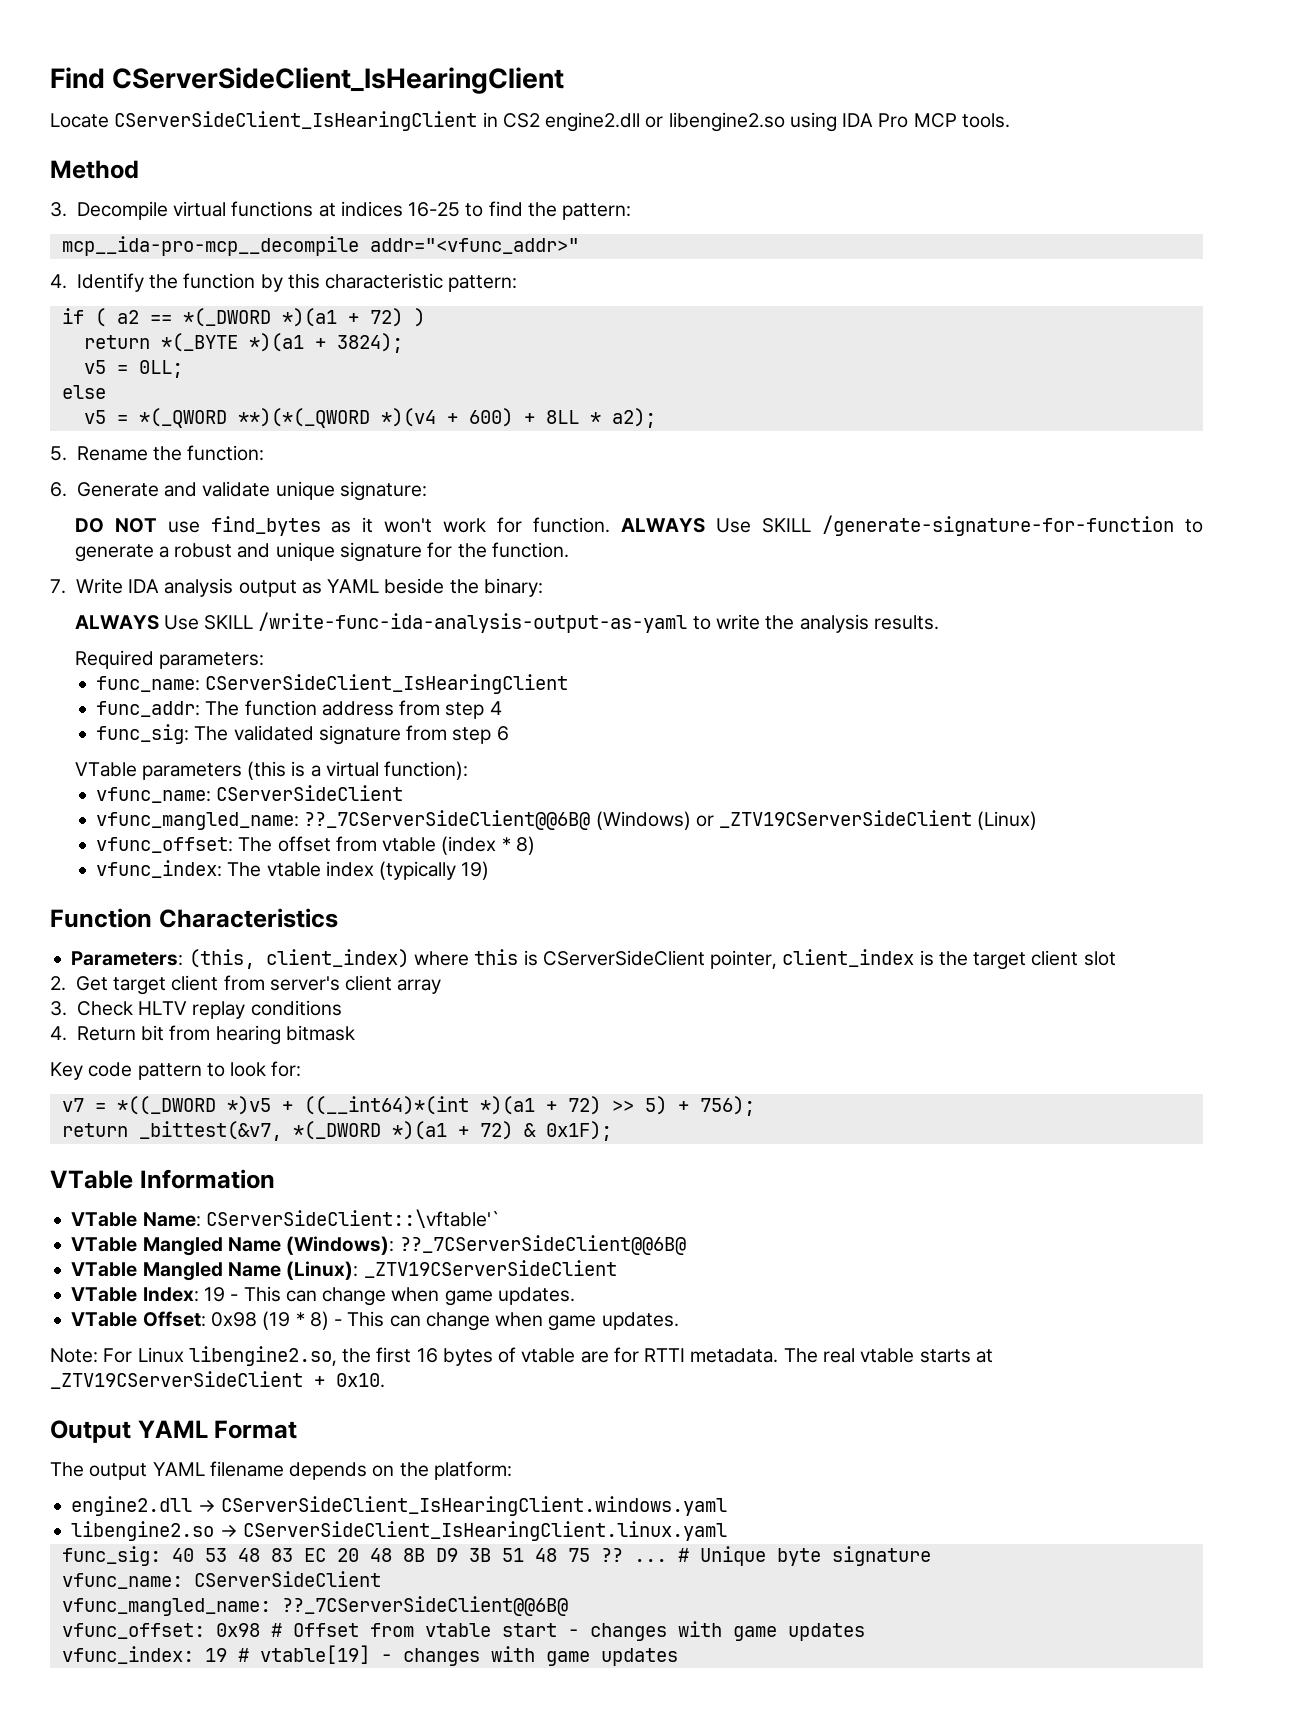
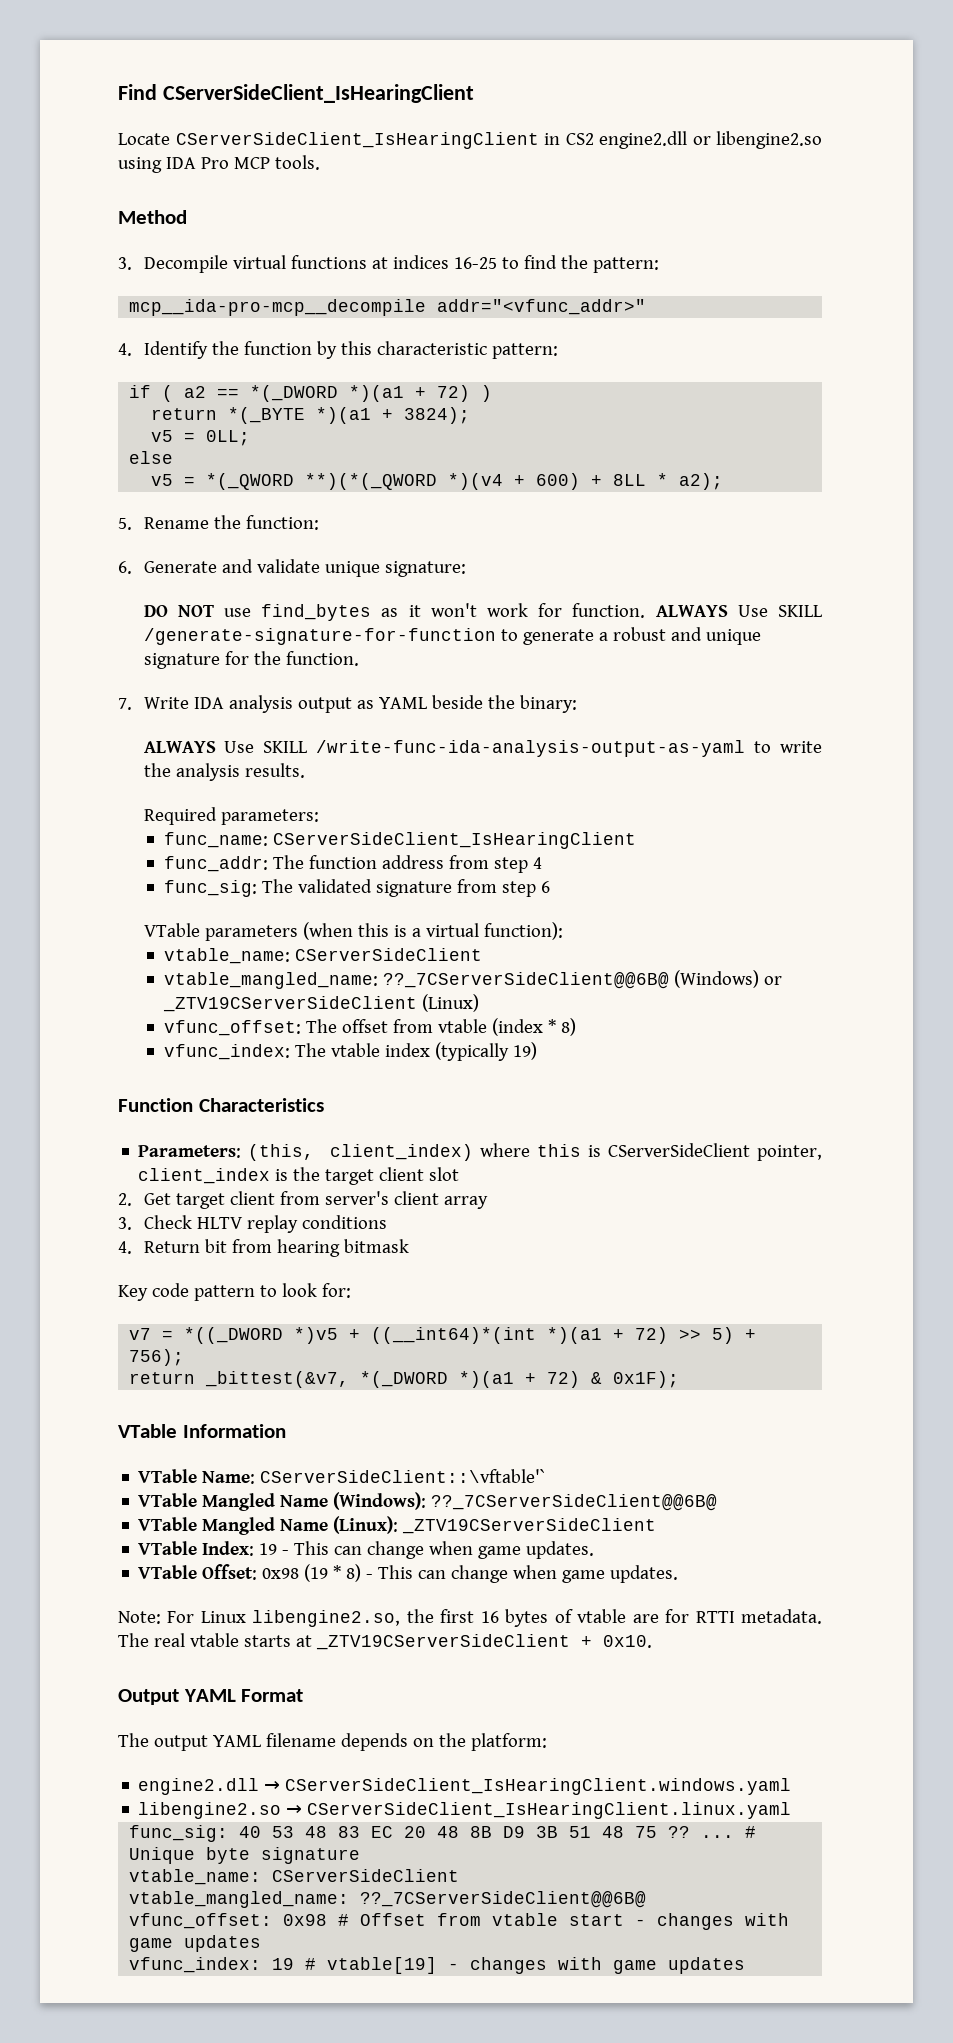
[247,761,287,780] (this -> [302,922,389,940] (when this
[96,785,404,803] [96,812,300,830] vfunc_name: CServerSideClient // vfunc_mangled_name: -> [163,948,482,964] [163,972,378,989] vtable_name: CServerSideClient // vtable_mangled_name:
[61,1571,381,1589] [61,1598,271,1616] vfunc_name: CServerSideClient // vfunc_mangled_name: -> [129,1869,460,1885] [129,1891,350,1908] vtable_name: CServerSideClient // vtable_mangled_name:

